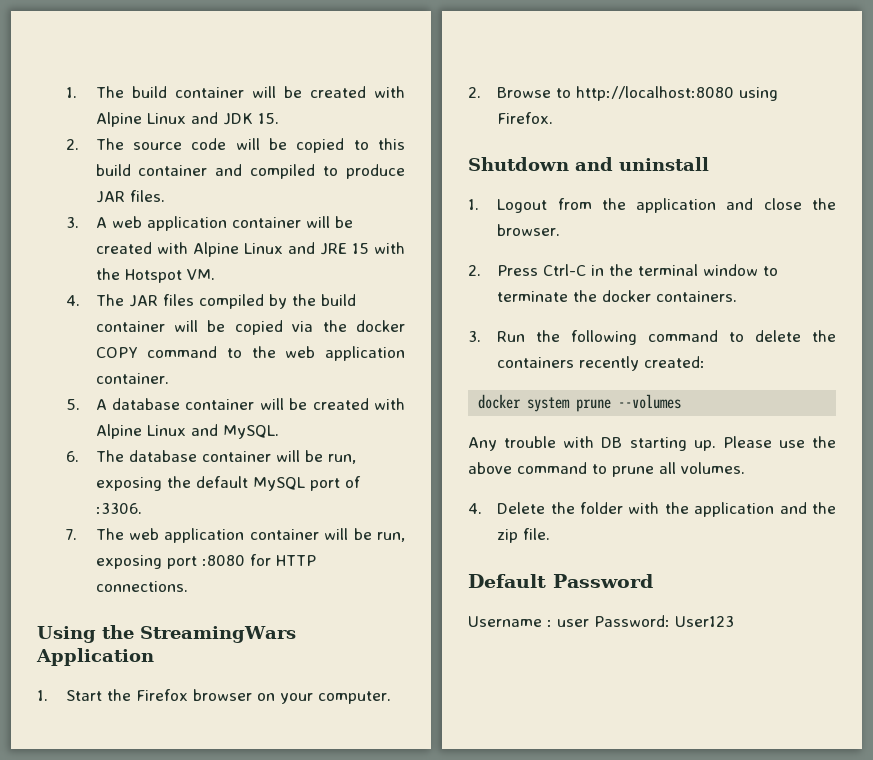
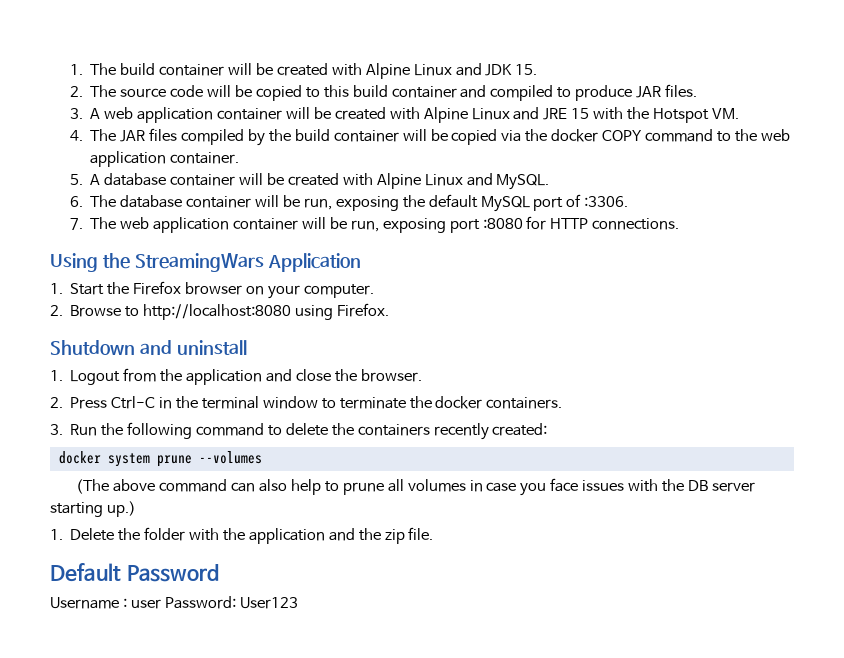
[468,436,836,451] [468,462,745,477] [468,503,482,514] Any trouble with DB starting up. Please use the above command to prune all volumes. // 4. -> [76,478,755,496] [50,501,136,517] [50,529,63,540] (The above command can also help to prune all volumes in case you face issues with the DB server starting up.) // 1.

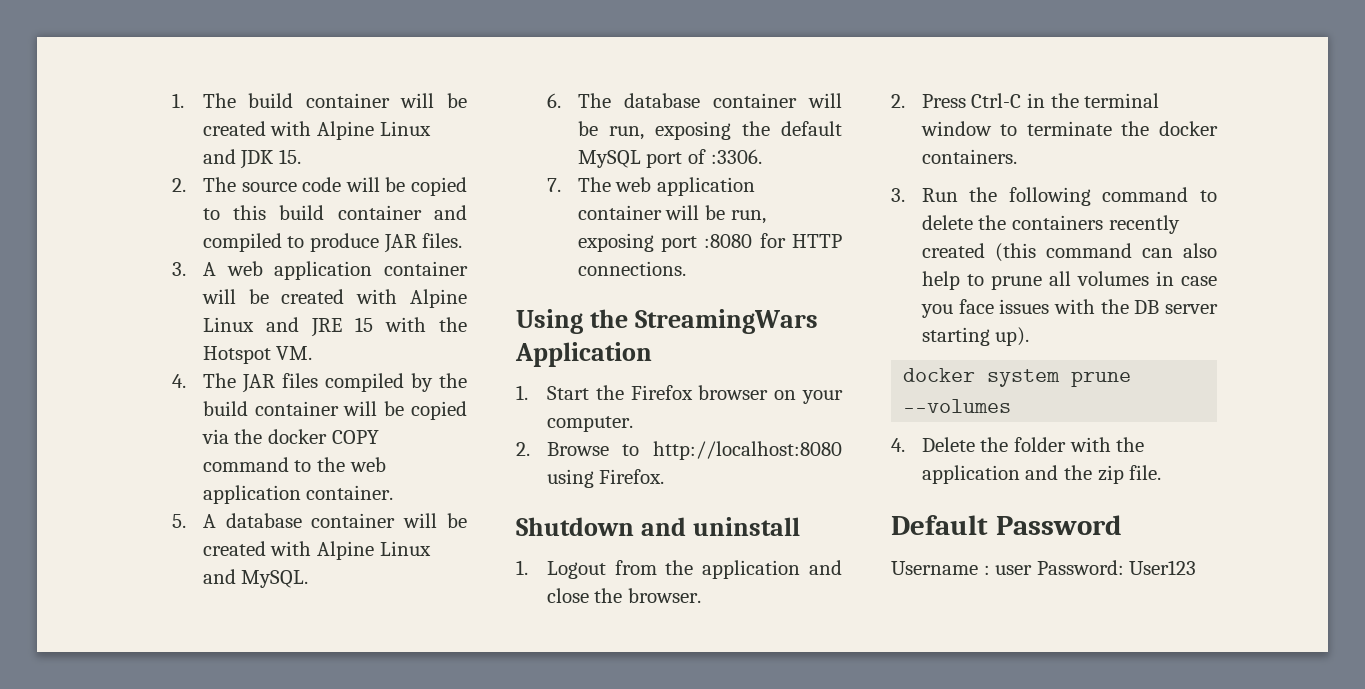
[492,423,548,436] [58,451,262,467] [76,479,156,494] created: // docker system prune --volumes // (The above -> [921,243,1036,262] created (this
[106,501,136,517] [50,529,63,540] up.) // 1. -> [995,327,1030,346] [903,368,1132,387] [903,399,1012,413] [891,438,905,452] up). // docker system prune --volumes // 4.

